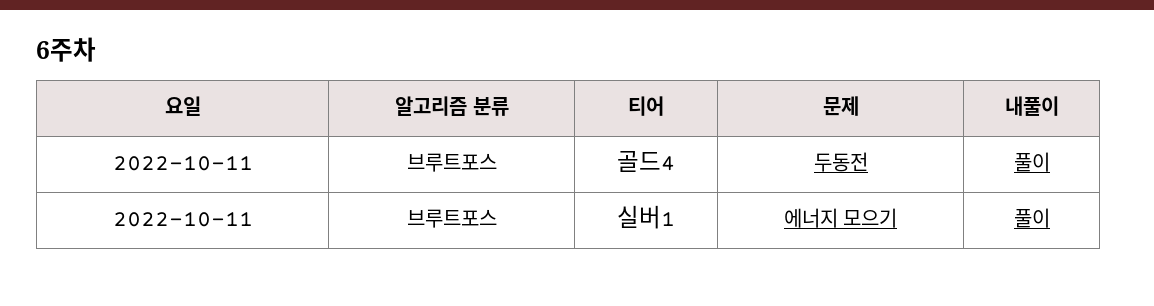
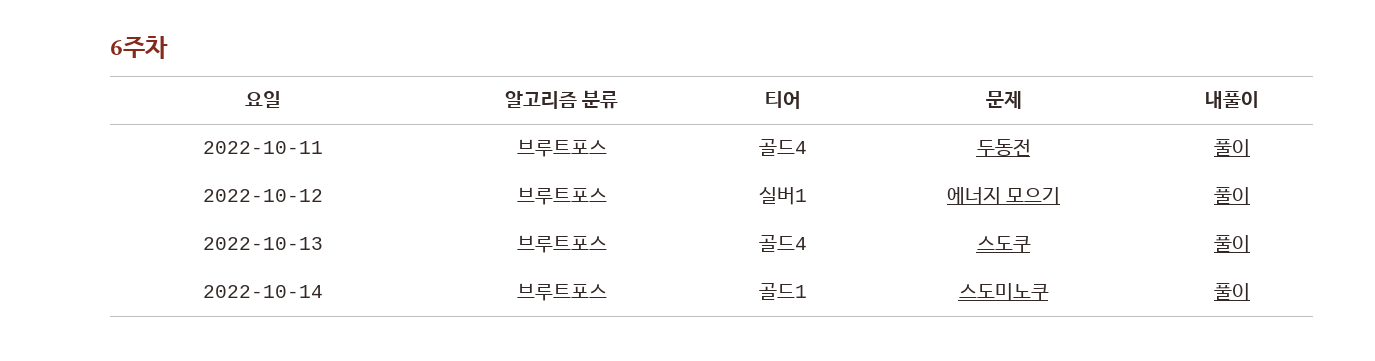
[112,211,253,227] 2022-10-11 -> [202,189,323,202] 2022-10-12
(1050, 218) none -> [202,237,323,250] [516,235,607,253] [758,235,807,252] [976,236,1031,253] [1213,235,1250,253] [202,285,323,298] [516,283,607,301] [758,283,807,300] [958,283,1049,301] [1213,283,1250,301] // 2022-10-13 | 브루트포스 | 골드4 | 스도쿠 | 풀이 // 2022-10-14 | 브루트포스 | 골드1 | 스도미노쿠 | 풀이

